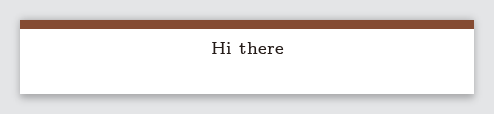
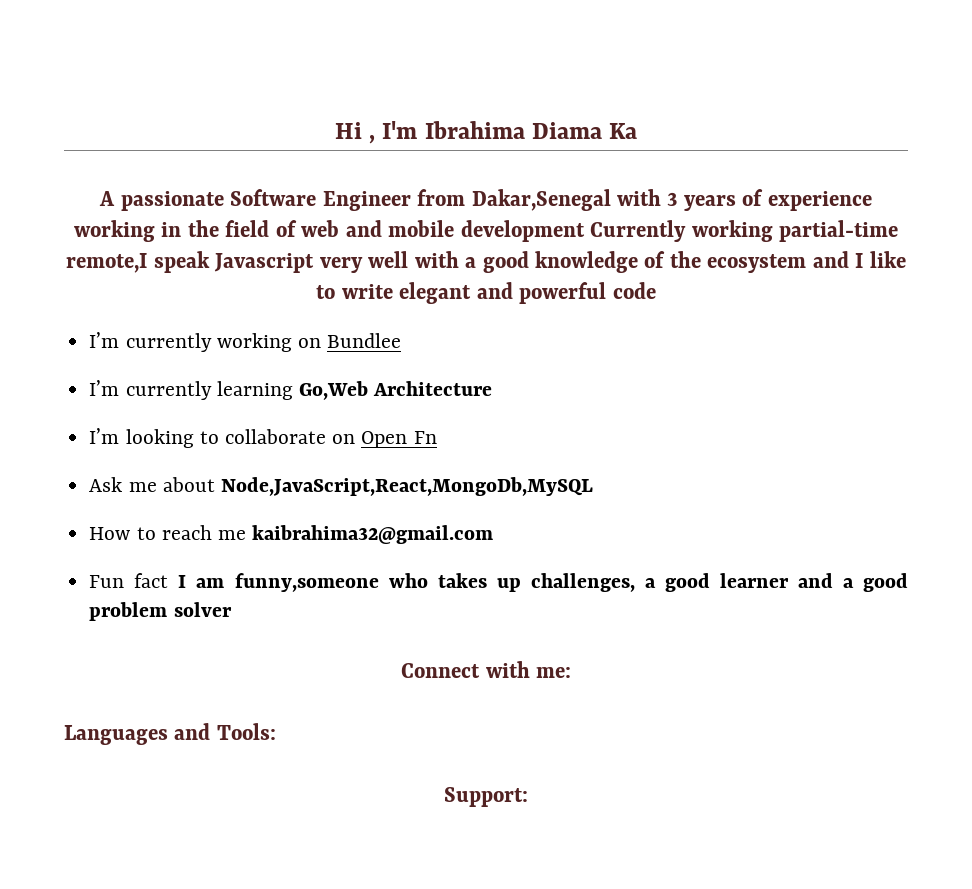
[238,42,284,54] there -> [369,121,637,144] [99,189,872,211] [73,220,899,242] [66,251,906,273] [316,282,656,304] [89,332,402,352] [89,380,493,400] [89,428,437,448] [89,477,593,496] [89,525,494,544] [89,573,908,592] [89,602,232,621] [401,661,571,678] [64,723,276,745] [444,787,528,807] , I'm Ibrahima Diama Ka // A passionate Software Engineer from Dakar,Senegal with 3 years of experience working in the field of web and mobile development Currently working partial-time remote,I speak Javascript very well with a good knowledge of the ecosystem and I like to write elegant and powerful code // I’m currently working on Bundlee // I’m currently learning Go,Web Architecture // I’m looking to collaborate on Open Fn // Ask me about Node,JavaScript,React,MongoDb,MySQL // How to reach me kaibrahima32@gmail.com // Fun fact I am funny,someone who takes up challenges, a good learner and a good problem solver // Connect with me: // Languages and Tools: // Support:

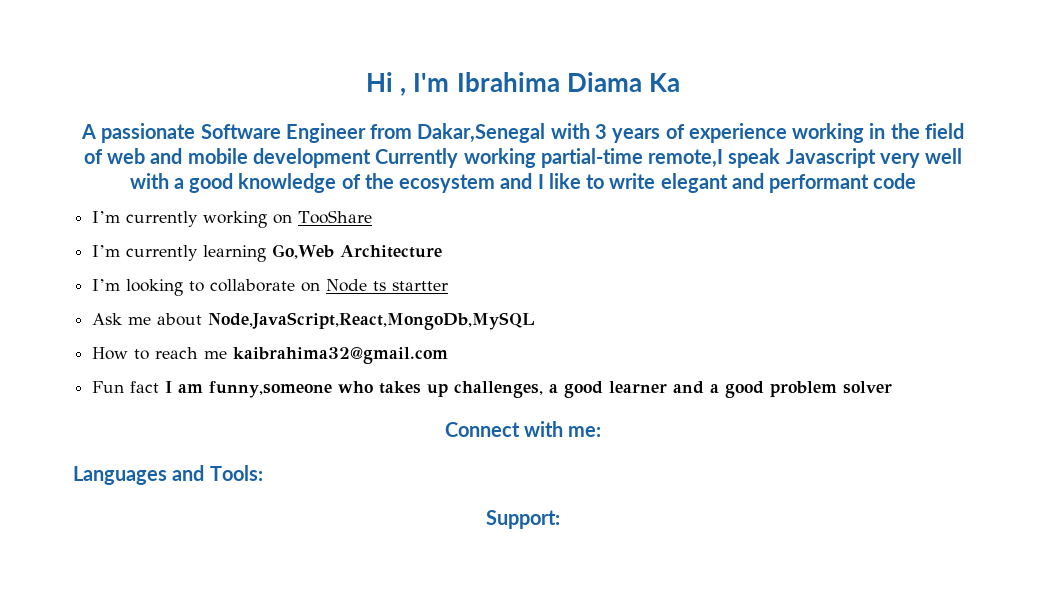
[519,282,607,304] powerful -> [769,174,870,193] performant
[327,333,402,348] Bundlee -> [298,210,373,224] TooShare
[361,431,437,448] Open Fn -> [326,279,449,292] Node ts startter

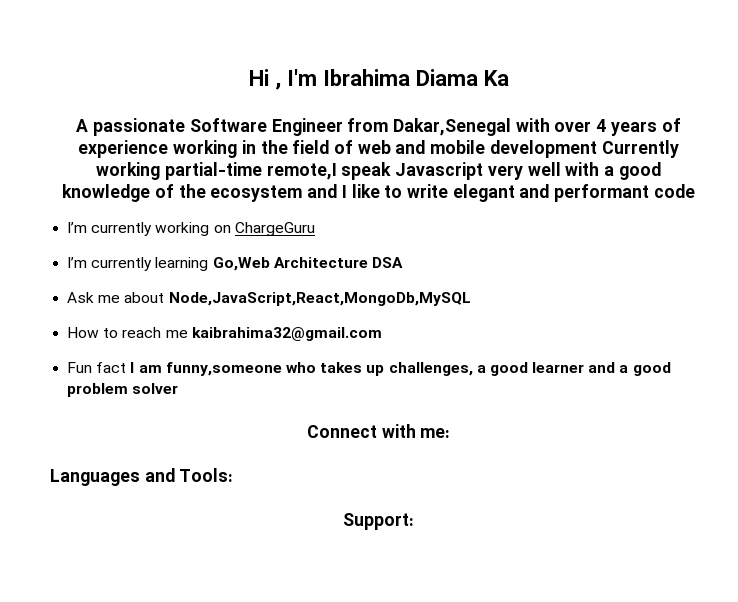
[594,124,607,139] 3 -> [554,119,607,132] over 4
[298,210,373,224] TooShare -> [234,222,315,236] ChargeGuru
[92,279,449,296] // I’m looking to collaborate on Node ts startter -> [371,257,403,268] DSA

